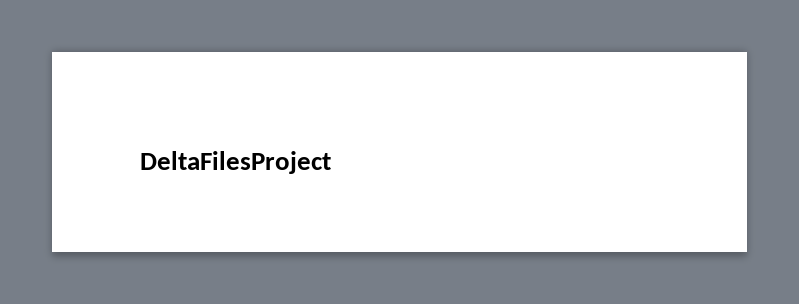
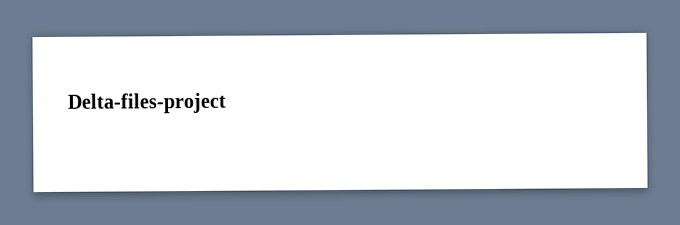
[140,151,331,174] DeltaFilesProject -> [67,92,226,114] Delta-files-project

